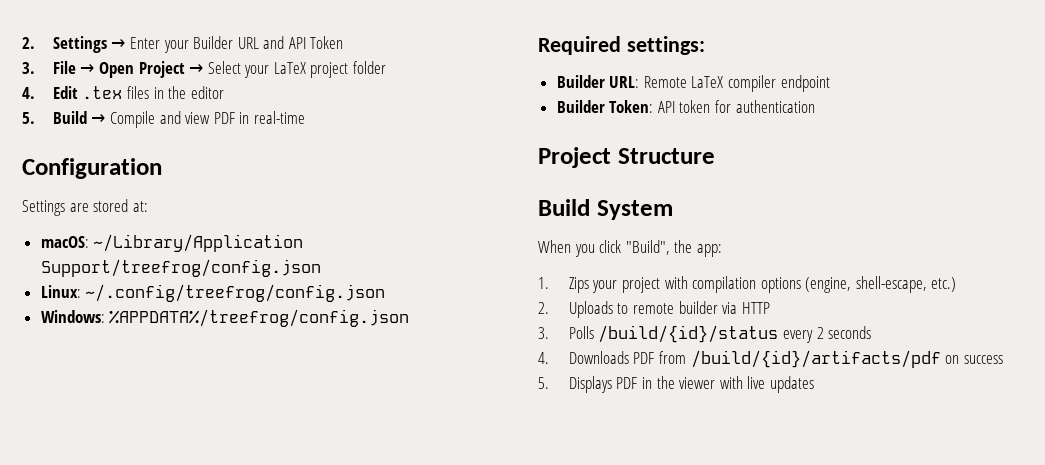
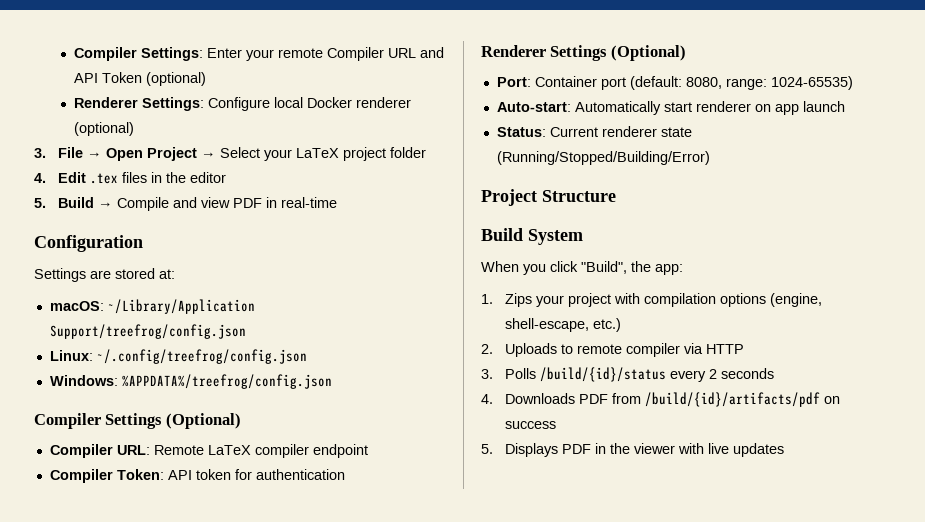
[22,36,344,53] 2. Settings → Enter your Builder URL and API Token -> [73,47,444,61] [73,72,206,86] [73,97,411,111] [73,122,134,136] Compiler Settings: Enter your remote Compiler URL and API Token (optional) // Renderer Settings: Configure local Docker renderer (optional)
[538,36,705,55] [556,75,605,88] Required settings: // Builder -> [34,413,241,429] [49,444,113,458] Compiler Settings (Optional) // Compiler
[556,100,605,113] Builder -> [49,469,113,483] Compiler
(815, 106) none -> [481,45,686,61] [496,76,853,90] [496,101,845,115] [496,126,692,137] [496,151,710,165] // Renderer Settings (Optional) // Port: Container port (default: 8080, range: 1024-65535) // Auto-start: Automatically start renderer on app launch // Status: Current renderer state (Running/Stopped/Building/Error)
[678,301,718,314] builder -> [625,343,680,357] compiler

